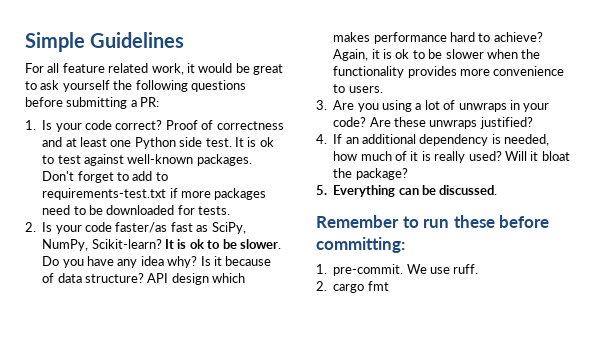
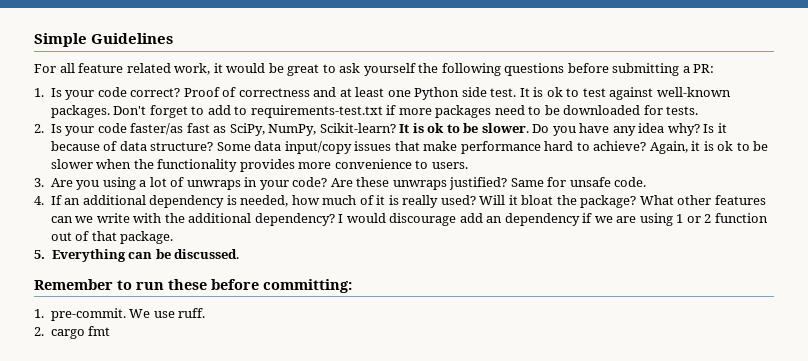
[147,273,246,285] [333,32,371,42] API design which makes -> [216,141,458,154] Some data input/copy issues that make
(533, 123) none -> [510,177,647,187] Same for unsafe code.
(408, 174) none -> [639,195,766,205] [50,213,768,226] [50,231,174,244] What other features can we write with the additional dependency? I would discourage add an dependency if we are using 1 or 2 function out of that package.

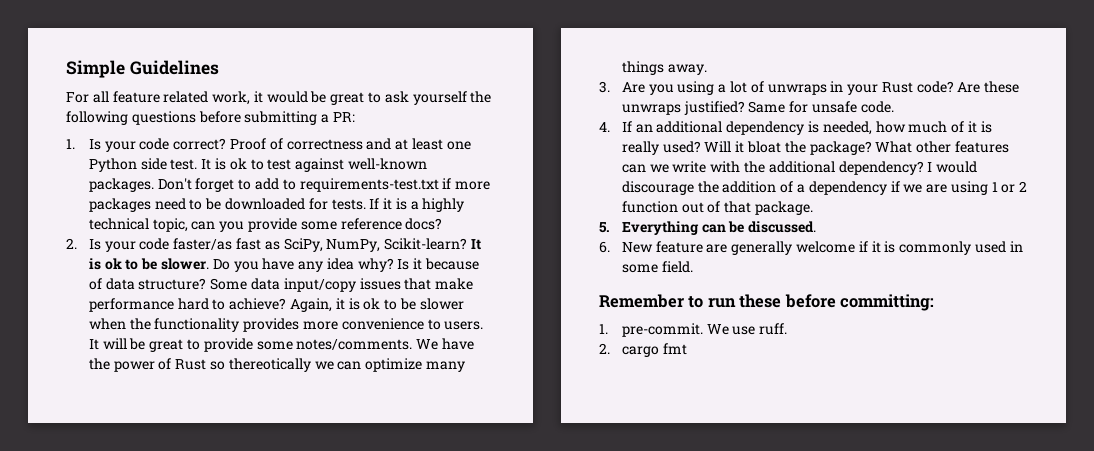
(699, 110) none -> [369,198,465,212] [88,218,443,232] If it is a highly technical topic, can you provide some reference docs?
(468, 165) none -> [88,338,474,352] [88,358,465,372] [621,61,707,75] It will be great to provide some notes/comments. We have the power of Rust so thereotically we can optimize many things away.
(289, 185) none -> [881,82,913,93] Rust
[459,213,503,223] add an -> [697,181,806,193] the addition of a
(240, 254) none -> [599,241,1023,255] [621,261,693,273] // 6. New feature are generally welcome if it is commonly used in some field.

